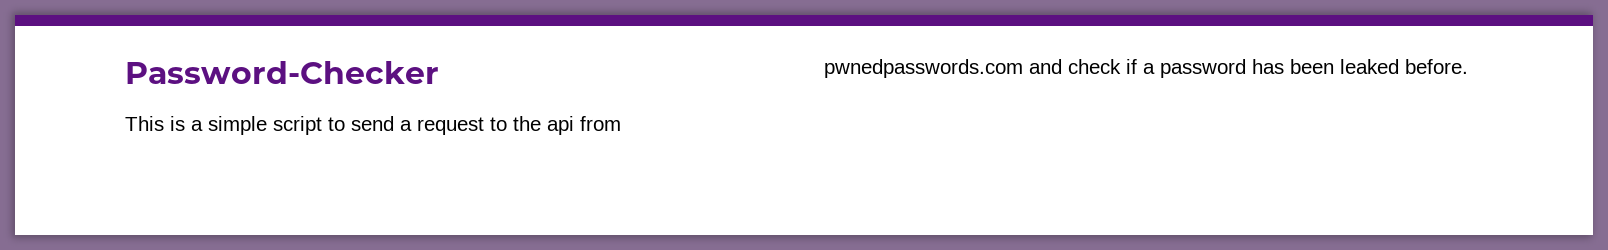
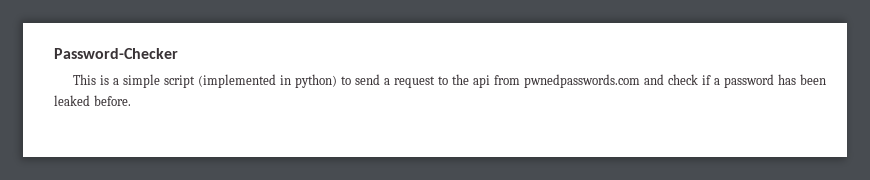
(322, 125) none -> [197,74,337,88] (implemented in python)

